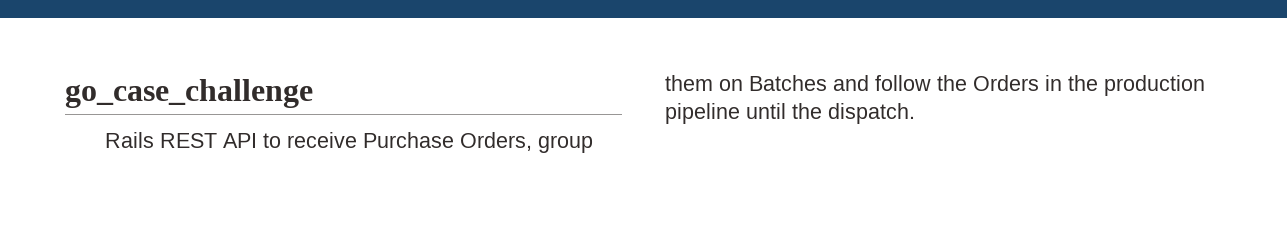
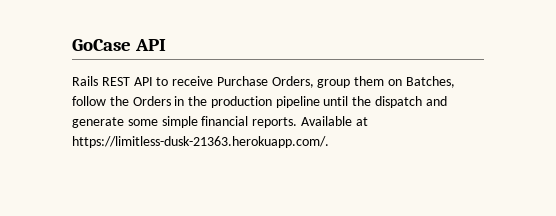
[65,79,313,108] go_case_challenge -> [72,39,167,51] GoCase API
[749,75,869,91] Batches and -> [405,76,455,88] Batches,
[828,103,915,124] dispatch. -> [375,96,447,108] [72,116,368,128] [72,136,329,148] dispatch and generate some simple financial reports. Available at https://limitless-dusk-21363.herokuapp.com/.

